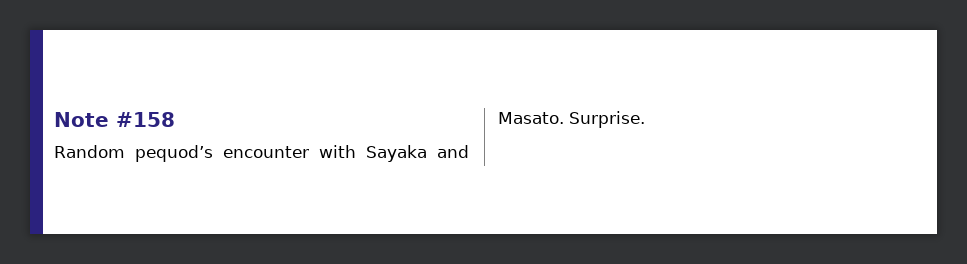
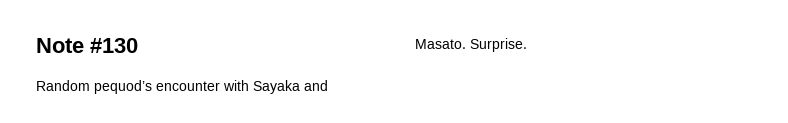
[116,112,175,127] #158 -> [90,38,138,53] #130

